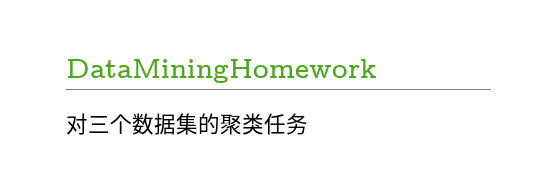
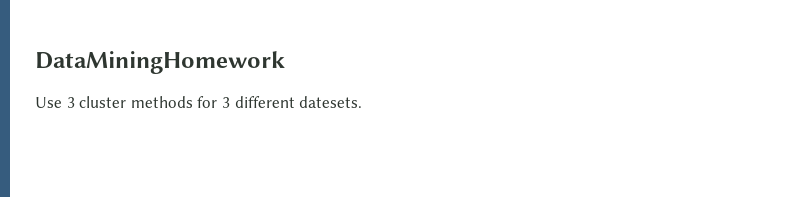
[66,113,308,135] 对三个数据集的聚类任务 -> [35,96,363,108] Use 3 cluster methods for 3 different datesets.

